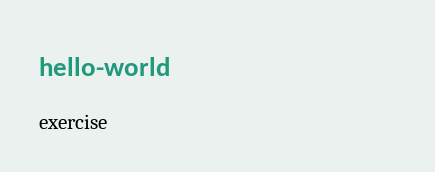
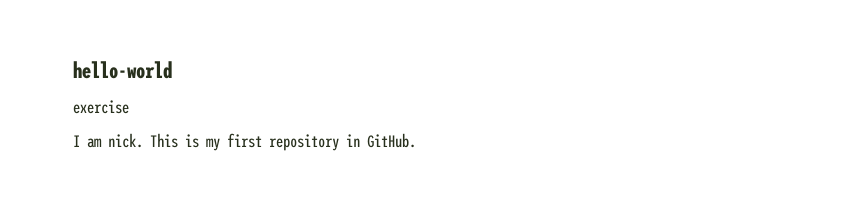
(107, 121) none -> [73,133,416,151] // I am nick. This is my first repository in GitHub.

